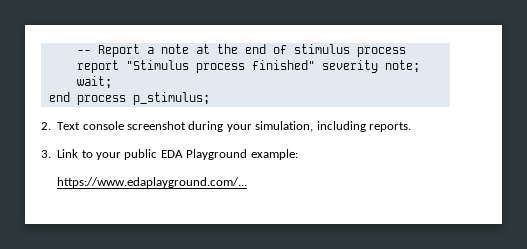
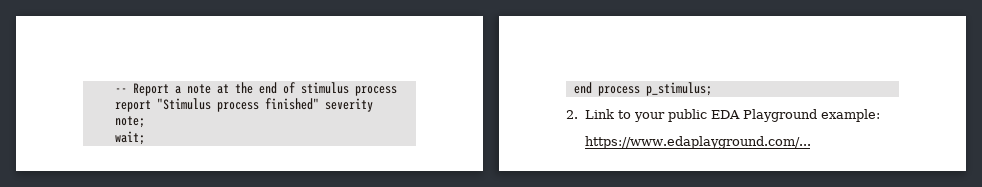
[57,121,411,132] [41,150,51,158] Text console screenshot during your simulation, including reports. // 3. -> (578, 114) none

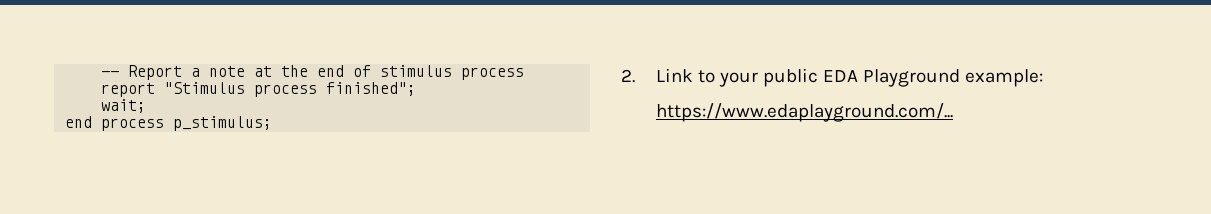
[264,98,373,112] [114,116,145,128] finished" severity note; -> [326,82,417,96] finished";

